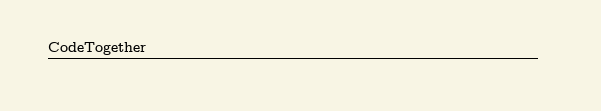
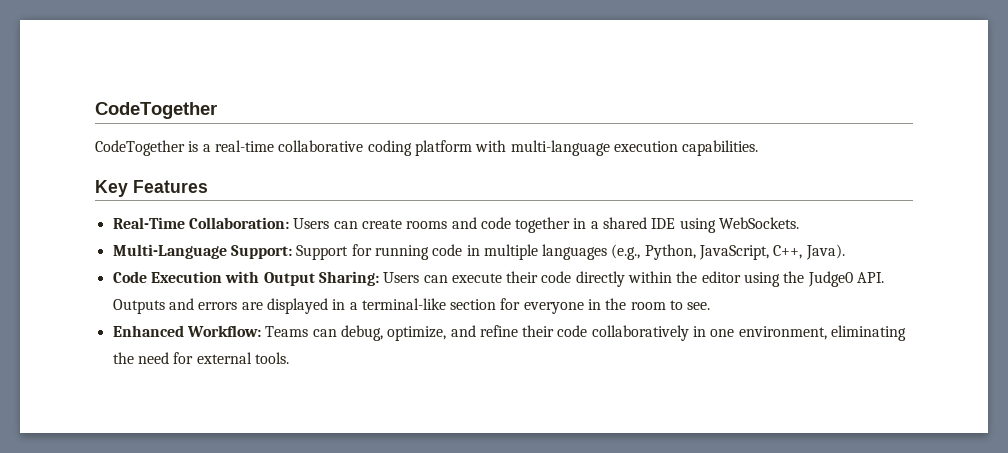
[48,42,146,55] CodeTogether -> [95,102,217,119] [95,140,759,156] [95,180,208,197] [112,217,800,233] [112,244,845,260] [112,271,885,287] [112,298,711,314] [112,325,907,341] [112,352,289,364] CodeTogether // CodeTogether is a real-time collaborative coding platform with multi-language execution capabilities. // Key Features // Real-Time Collaboration: Users can create rooms and code together in a shared IDE using WebSockets. // Multi-Language Support: Support for running code in multiple languages (e.g., Python, JavaScript, C++, Java). // Code Execution with Output Sharing: Users can execute their code directly within the editor using the Judge0 API. Outputs and errors are displayed in a terminal-like section for everyone in the room to see. // Enhanced Workflow: Teams can debug, optimize, and refine their code collaboratively in one environment, eliminating the need for external tools.

